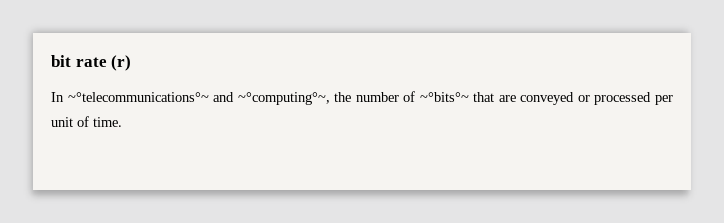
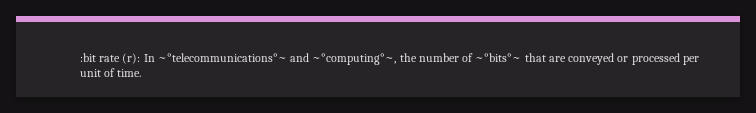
[51,55,132,71] bit rate (r) // -> [80,53,141,64] :bit rate (r):

